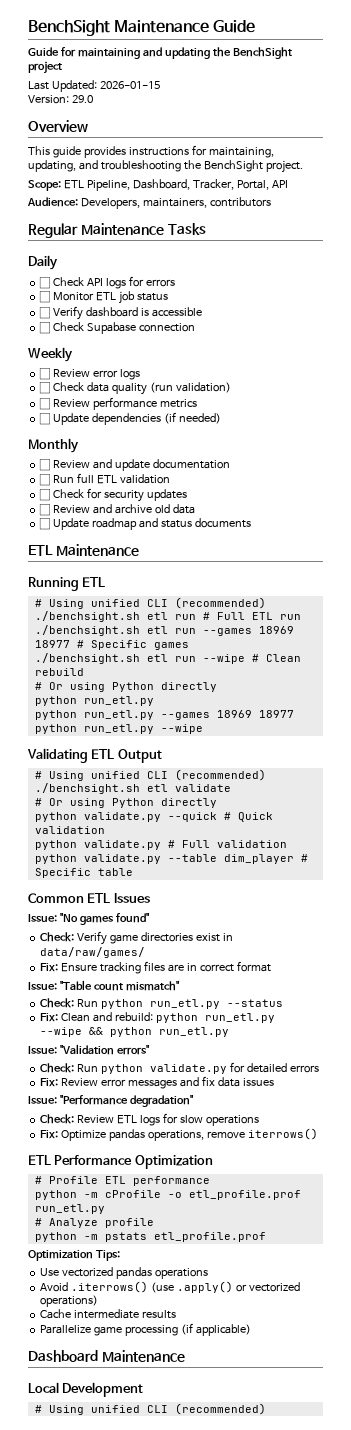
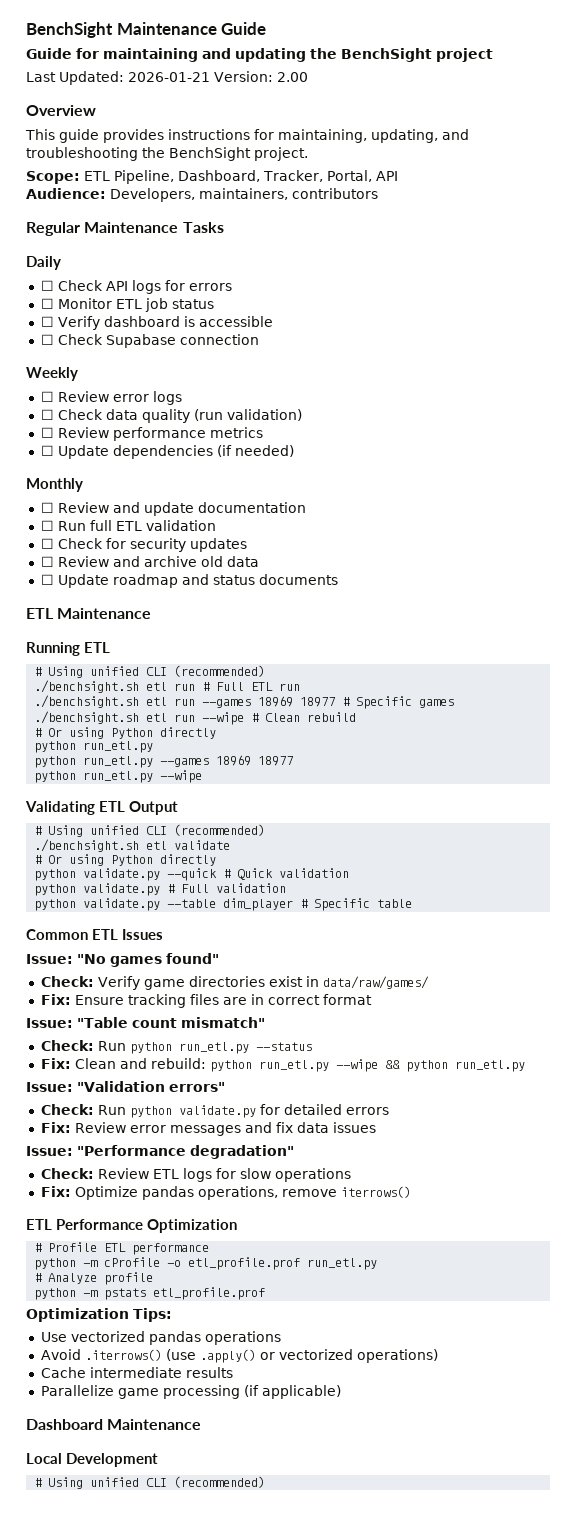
[99,81,160,89] [28,95,93,104] 2026-01-15 // Version: 29.0 -> [128,71,308,82] 2026-01-21 Version: 2.00

